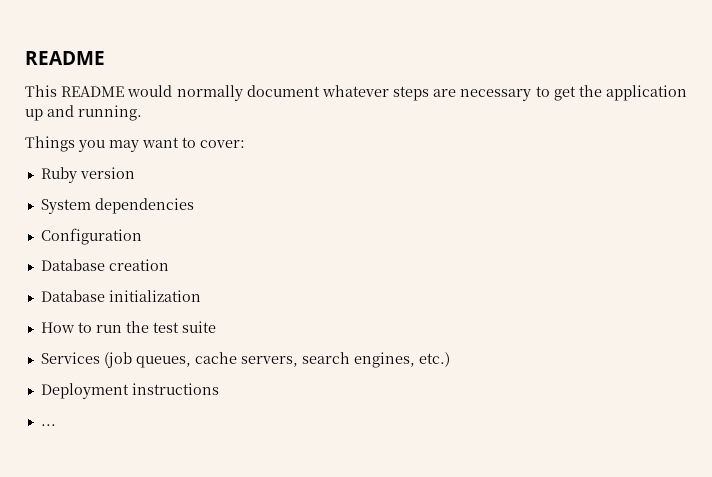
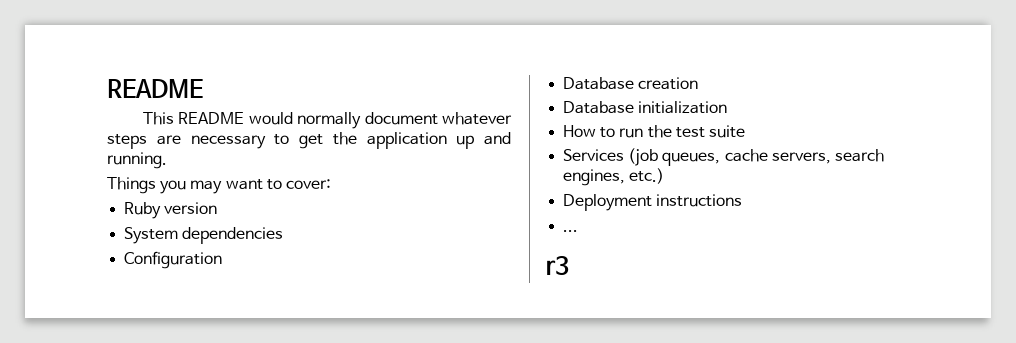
(56, 425) none -> [546,256,569,275] // r3

